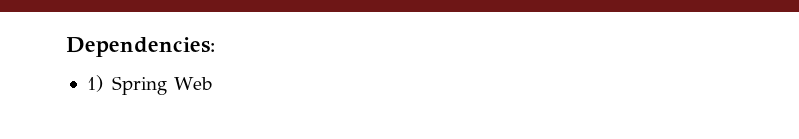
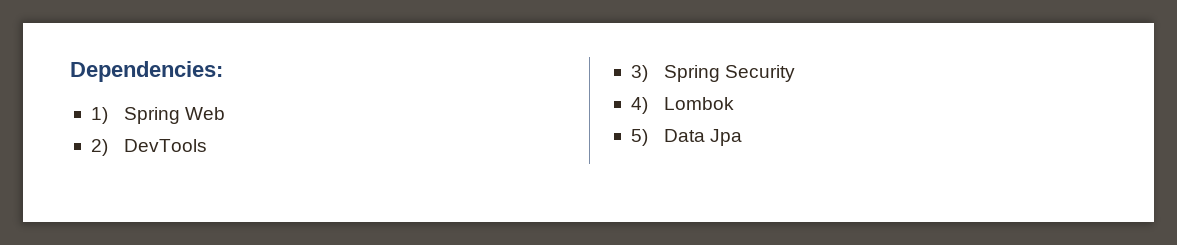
(213, 83) none -> [90,139,207,156] [630,65,795,82] [630,97,734,114] [630,129,742,146] // 2) DevTools // 3) Spring Security // 4) Lombok // 5) Data Jpa

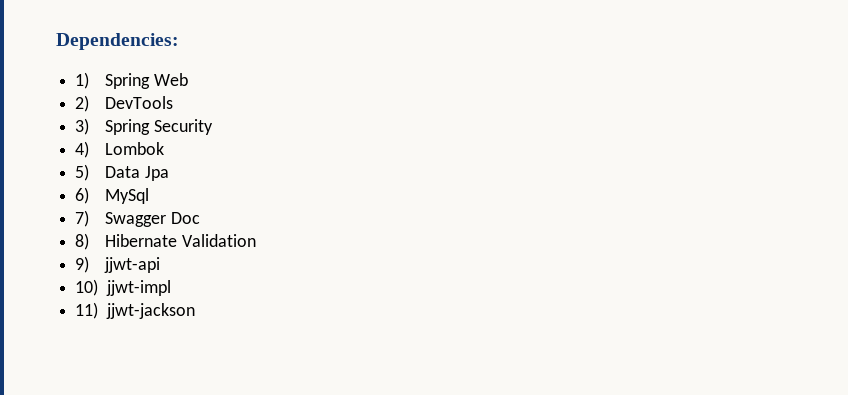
(742, 137) none -> [75,187,150,204] [75,210,201,227] [75,233,257,250] [75,256,161,273] [75,279,171,296] [75,302,195,319] // 6) MySql // 7) Swagger Doc // 8) Hibernate Validation // 9) jjwt-api // 10) jjwt-impl // 11) jjwt-jackson

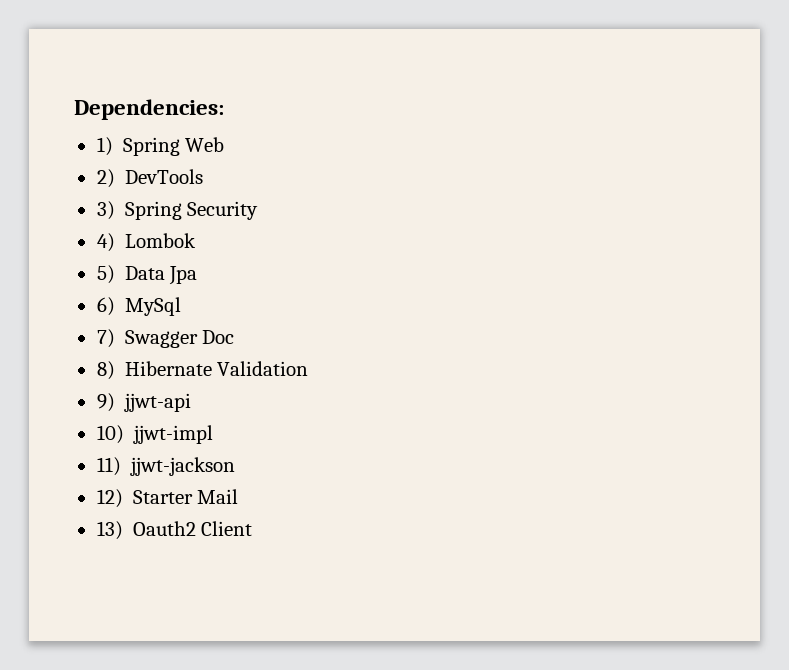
(195, 311) none -> [96,489,239,508] [96,521,253,540] // 12) Starter Mail // 13) Oauth2 Client

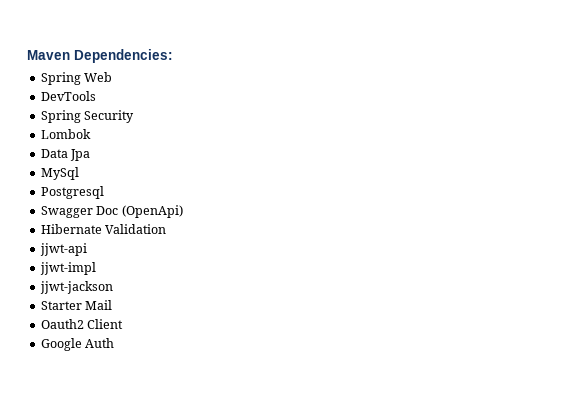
(74, 109) none -> [27,50,70,60] Maven
[96,137,113,156] 1) -> (173, 56) none
[96,169,115,188] 2) -> (113, 77) none
[96,201,115,220] 3) -> (96, 96) none
[96,233,115,252] 4) -> (135, 116) none
[96,265,115,284] 5) -> (91, 134) none
[96,297,115,316] 6) -> (91, 155) none
[96,329,115,348] 7) -> [40,186,104,199] Postgresql //
[96,361,115,380] // 8) -> [121,205,183,218] (OpenApi) //
[96,393,115,412] 9) -> (167, 229) none
[96,425,124,444] 10) -> (87, 249) none
[96,457,121,476] 11) -> (96, 268) none
[96,489,123,508] 12) -> (113, 287) none
[96,521,123,540] 13) -> (113, 305) none
(253, 528) none -> [40,338,115,351] // Google Auth

